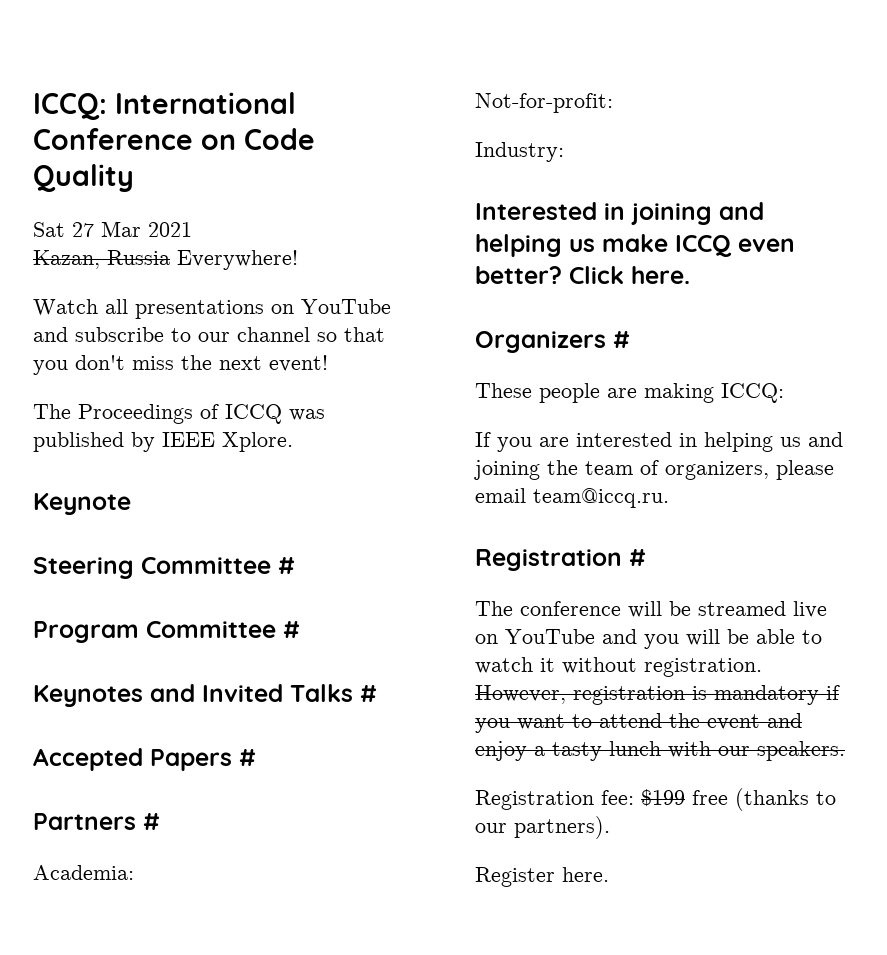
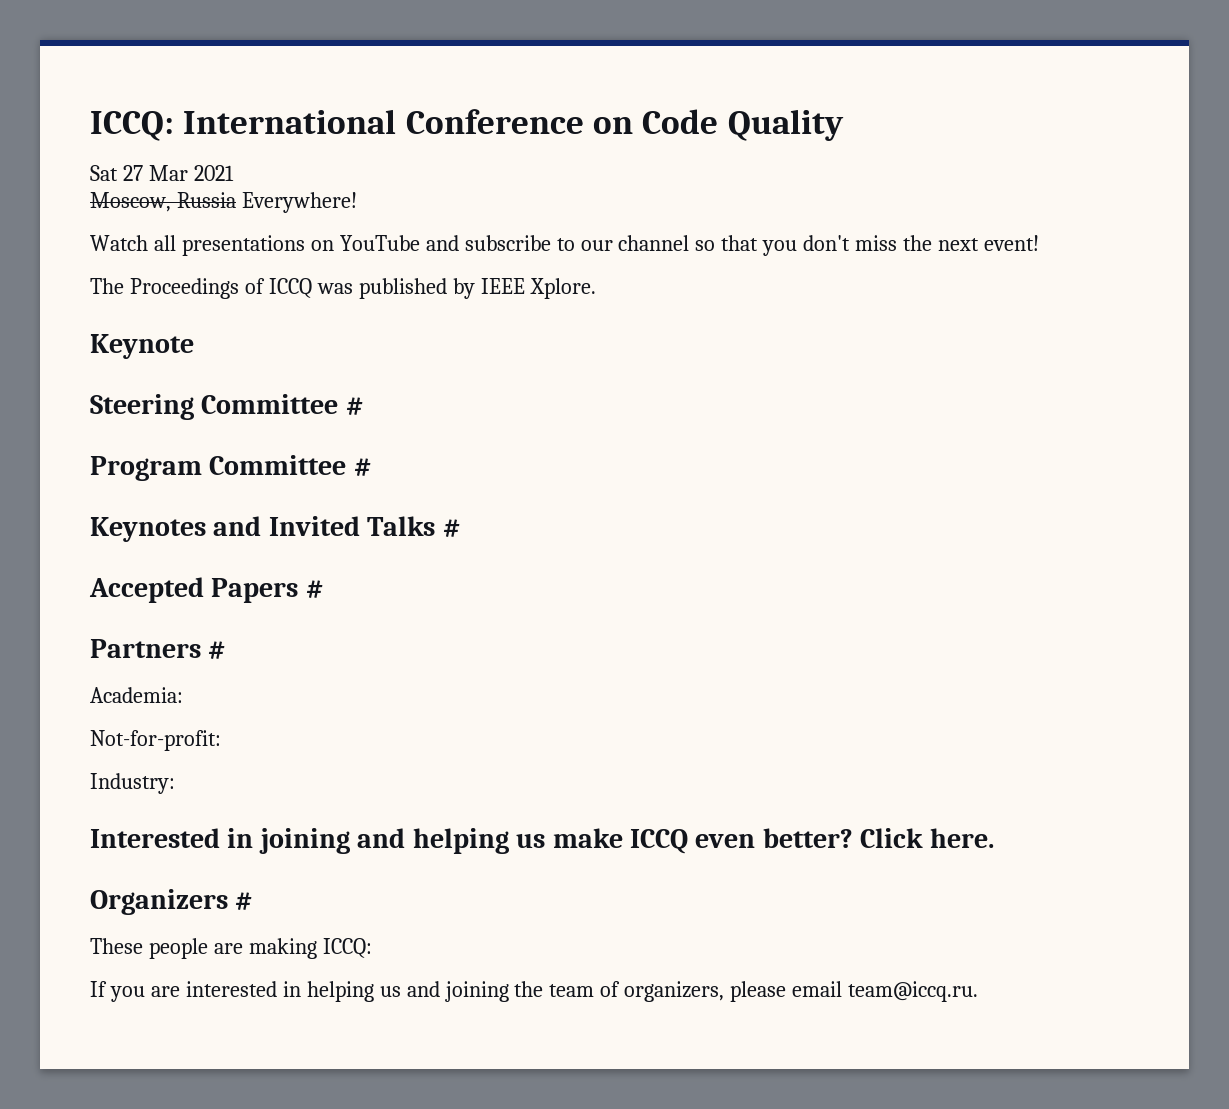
[33,250,100,269] Kazan, -> [90,192,171,212] Moscow,
[475,549,646,571] [475,601,827,618] [475,629,822,649] [475,657,762,677] [475,685,840,705] [475,713,802,733] [475,741,845,761] [475,788,836,811] [475,816,610,839] [475,867,609,887] // Registration # // The conference will be streamed live on YouTube and you will be able to watch it without registration. However, registration is mandatory if you want to attend the event and enjoy a tasty lunch with our speakers. // Registration fee: $199 free (thanks to our partners). // Register here. -> (979, 991) none

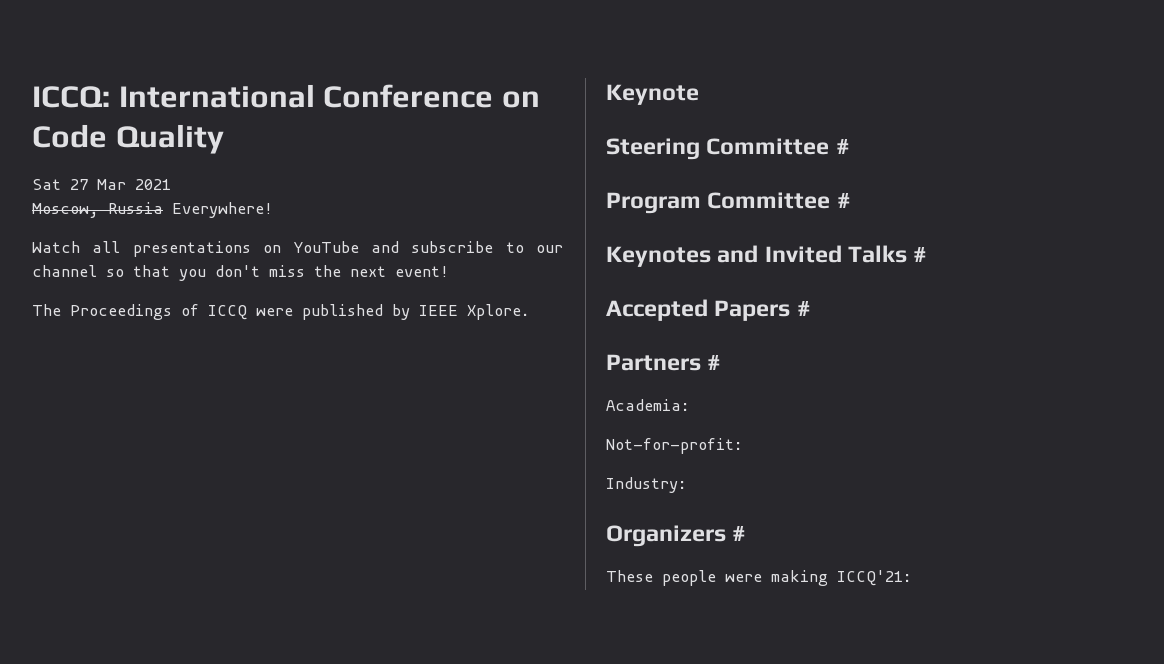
[316,283,353,294] was -> [256,308,293,316] were
[90,828,994,854] [90,889,253,915] [90,938,372,959] [90,981,979,1002] Interested in joining and helping us make ICCQ even better? Click here. // Organizers # // These people are making ICCQ: // If you are interested in helping us and joining the team of organizers, please email team@iccq.ru. -> [606,525,747,547] [606,570,912,586] Organizers # // These people were making ICCQ'21:

